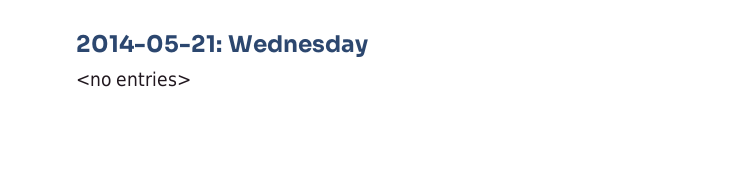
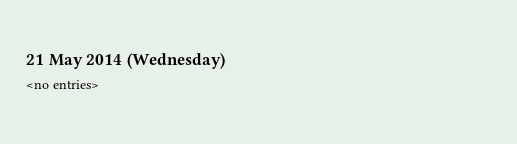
[76,34,369,57] 2014-05-21: Wednesday -> [26,53,225,69] 21 May 2014 (Wednesday)

